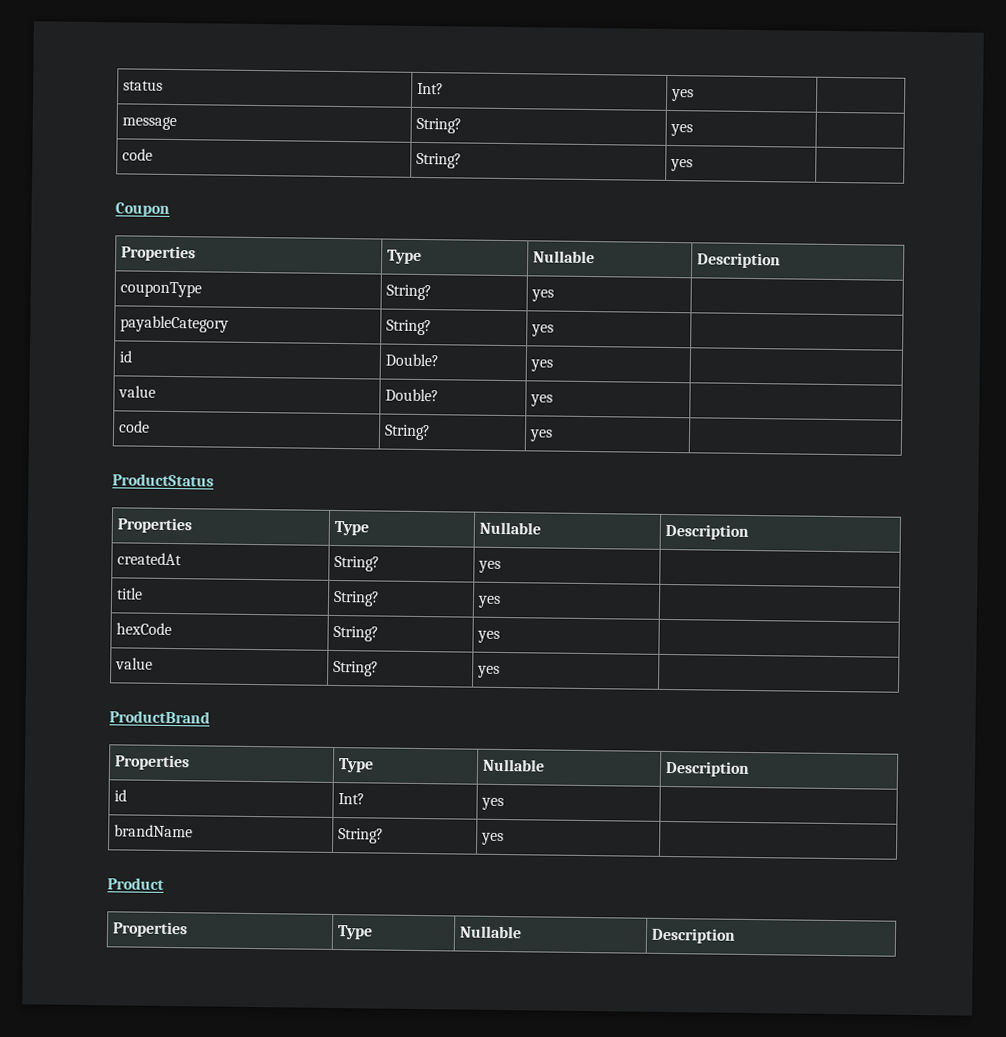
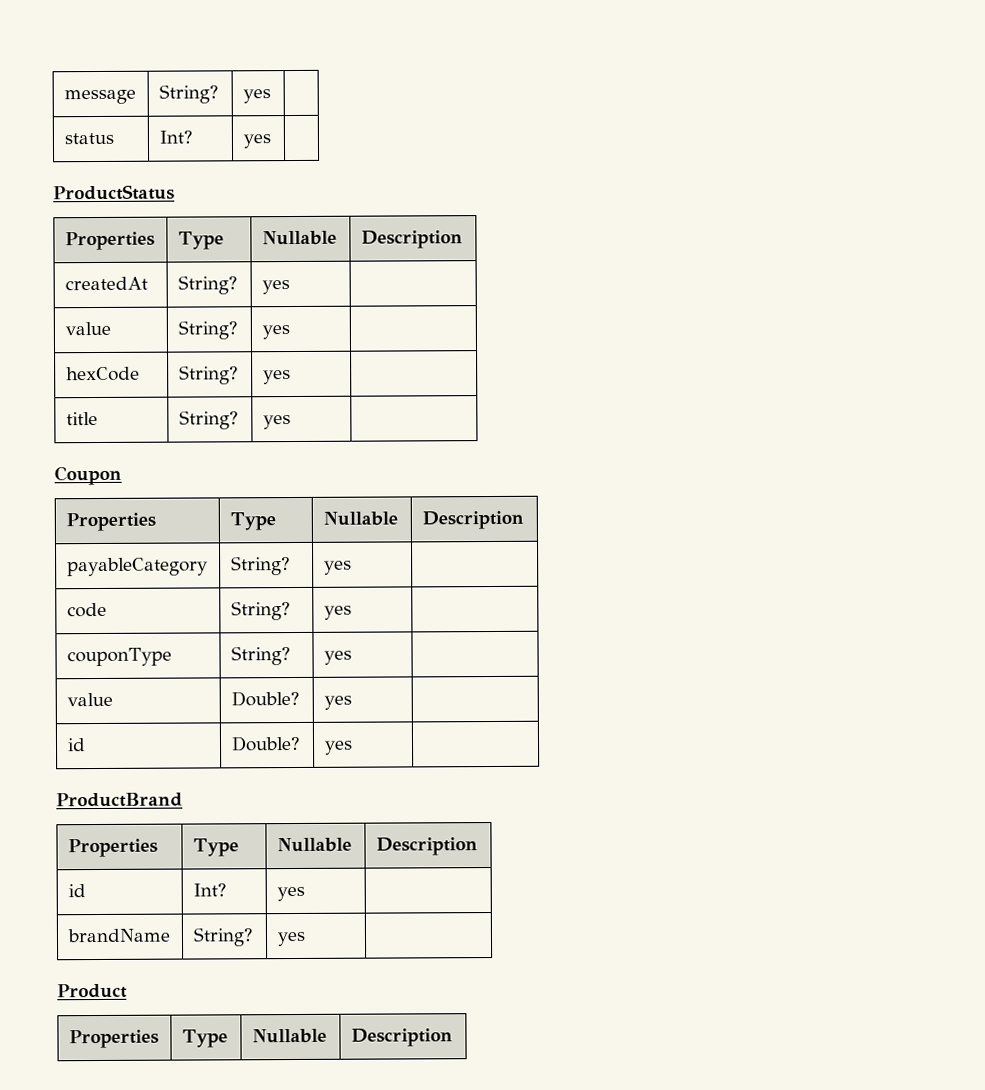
[123,80,164,91] [417,82,445,95] [671,88,695,102] status | Int? | yes | // -> (63, 97) none
[122,148,154,161] [416,152,463,169] [670,158,694,172] [115,202,170,217] [121,245,197,262] [387,249,423,265] [533,250,596,264] [697,252,782,269] [120,281,203,298] [386,284,433,301] [531,289,555,302] [120,315,230,333] [386,319,433,336] [531,324,555,337] [119,350,133,363] [385,353,440,367] [530,359,554,372] [118,385,157,398] [385,388,440,402] [530,394,554,407] [119,420,151,433] [384,424,432,441] code | String? | yes | // Coupon // Properties | Type | Nullable | Description // couponType | String? | yes | // payableCategory | String? | yes | // id | Double? | yes | // value | Double? | yes | // code | String? -> [63,132,114,145] [158,130,193,144] status | Int?
[116,587,144,600] title -> [64,321,111,336] value
[115,657,154,670] [333,660,380,677] value | String? -> [65,411,98,426] [178,410,239,430] [262,415,291,430] [54,465,122,486] [65,512,156,532] [229,512,276,531] [322,511,398,526] [421,510,524,530] [66,557,208,577] [230,556,291,576] [323,560,352,575] [66,602,107,618] [230,601,291,621] [323,605,352,620] [66,647,172,667] [230,646,291,666] [323,650,352,665] [66,692,113,707] [230,690,300,707] [323,695,352,710] [66,738,86,752] [230,735,301,752] title | String? | yes | // Coupon // Properties | Type | Nullable | Description // payableCategory | String? | yes | // code | String? | yes | // couponType | String? | yes | // value | Double? | yes | // id | Double?

